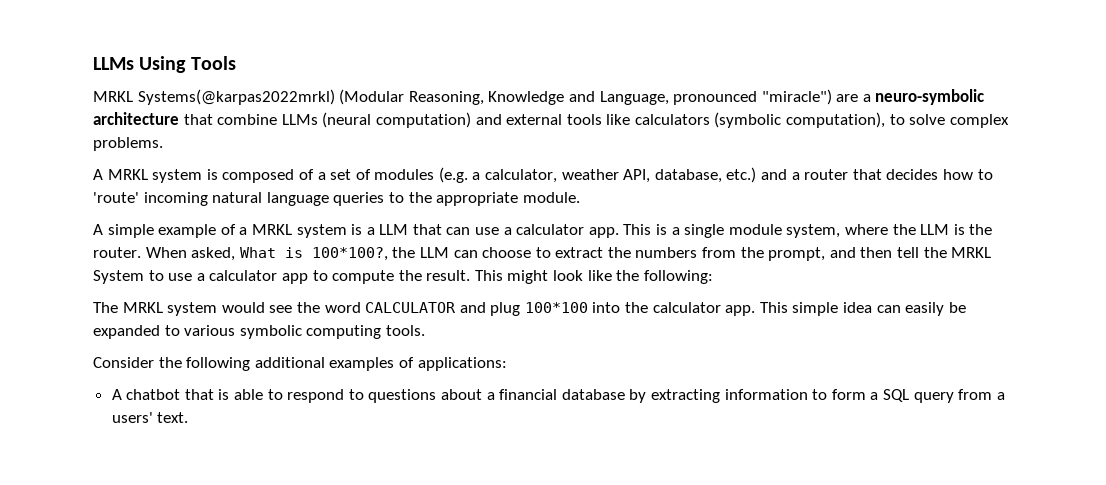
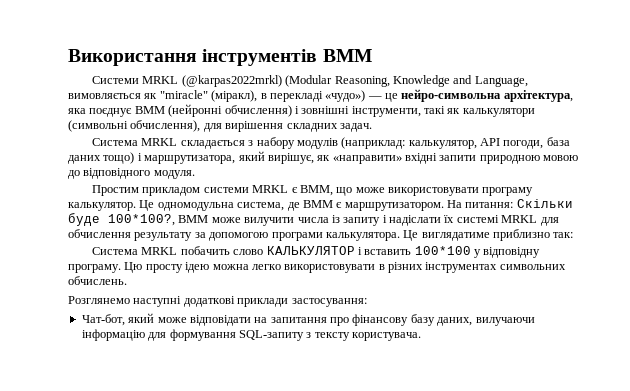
[93,56,236,73] [93,89,335,105] LLMs Using Tools // MRKL Systems(@karpas2022mrkl) -> [68,49,372,66] [92,75,282,87] Використання інструментів ВММ // Системи MRKL (@karpas2022mrkl)
[673,89,985,105] [93,112,1009,128] [93,137,163,151] [93,167,993,183] [93,192,580,206] [93,224,993,238] [93,247,992,261] [93,270,713,284] [93,302,966,316] [93,325,425,339] [93,357,507,371] [111,389,1005,403] [111,412,189,423] pronounced "miracle") are a neuro-symbolic architecture that combine LLMs (neural computation) and external tools like calculators (symbolic computation), to solve complex problems. // A MRKL system is composed of a set of modules (e.g. a calculator, weather API, database, etc.) and a router that decides how to 'route' incoming natural language queries to the appropriate module. // A simple example of a MRKL system is a LLM that can use a calculator app. This is a single module system, where the LLM is the router. When asked, What is 100*100?, the LLM can choose to extract the numbers from the prompt, and then tell the MRKL System to use a calculator app to compute the result. This might look like the following: // The MRKL system would see the word CALCULATOR and plug 100*100 into the calculator app. This simple idea can easily be expanded to various symbolic computing tools. // Consider the following additional examples of applications: // A chatbot that is able to respond to questions about a financial database by extracting information to form a SQL query from a users' text. -> [68,89,573,102] [68,104,535,117] [68,120,372,132] [92,137,570,149] [68,151,579,164] [68,168,195,179] [92,185,534,196] [68,199,573,211] [68,213,559,226] [68,229,574,241] [92,246,541,258] [68,262,566,273] [68,276,127,285] [68,296,367,307] [81,313,535,326] [81,329,421,341] вимовляється як "miracle" (міракл), в перекладі «чудо») — це нейро-символьна архітектура, яка поєднує ВММ (нейронні обчислення) і зовнішні інструменти, такі як калькулятори (символьні обчислення), для вирішення складних задач. // Система MRKL складається з набору модулів (наприклад: калькулятор, API погоди, база даних тощо) і маршрутизатора, який вирішує, як «направити» вхідні запити природною мовою до відповідного модуля. // Простим прикладом системи MRKL є ВММ, що може використовувати програму калькулятор. Це одномодульна система, де ВММ є маршрутизатором. На питання: Скільки буде 100*100?, ВММ може вилучити числа із запиту і надіслати їх системі MRKL для обчислення результату за допомогою програми калькулятора. Це виглядатиме приблизно так: // Система MRKL побачить слово КАЛЬКУЛЯТОР і вставить 100*100 у відповідну програму. Цю просту ідею можна легко використовувати в різних інструментах символьних обчислень. // Розглянемо наступні додаткові приклади застосування: // Чат-бот, який може відповідати на запитання про фінансову базу даних, вилучаючи інформацію для формування SQL-запиту з тексту користувача.

